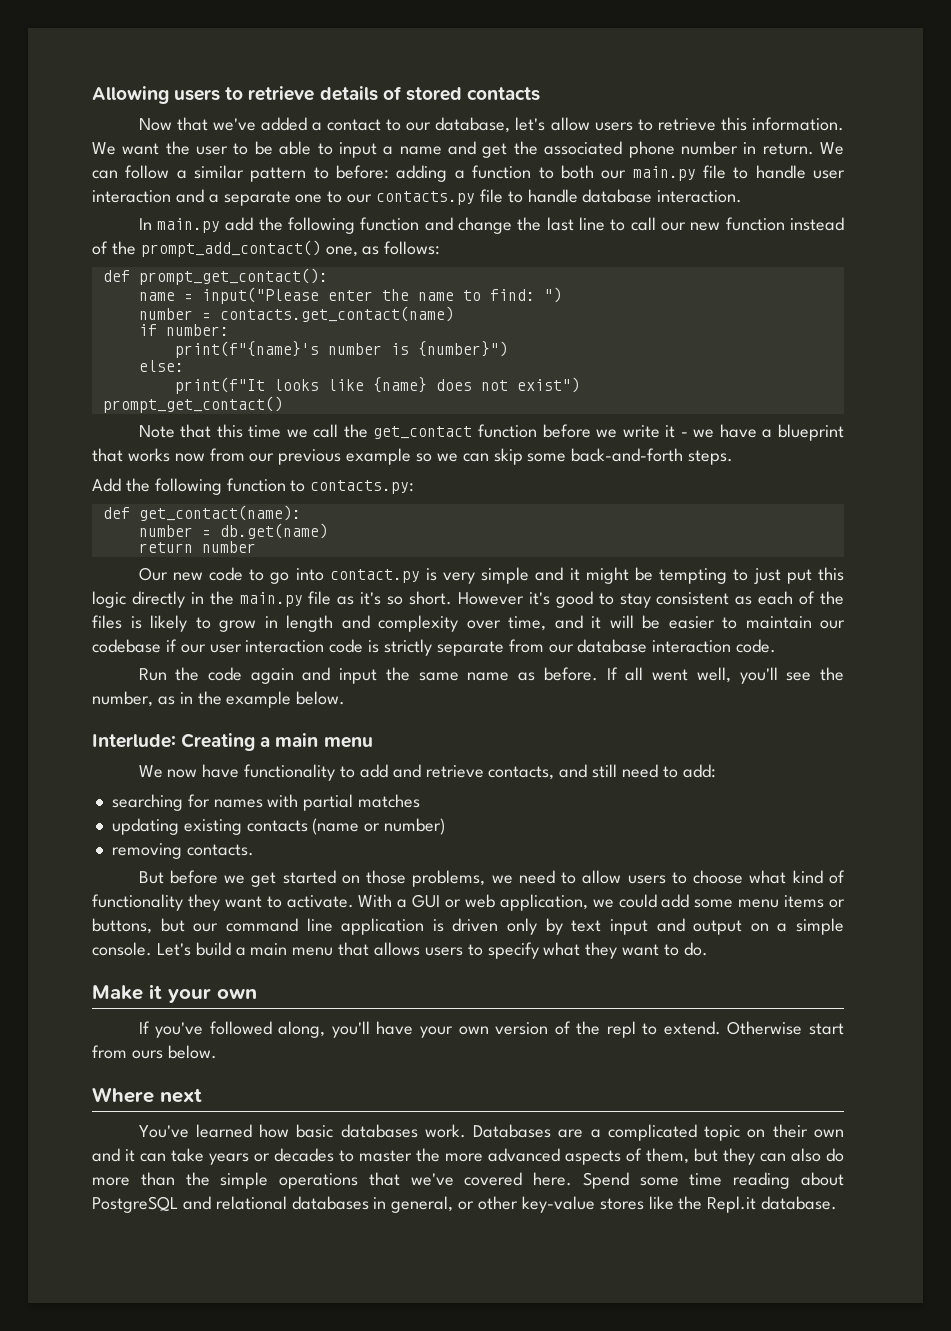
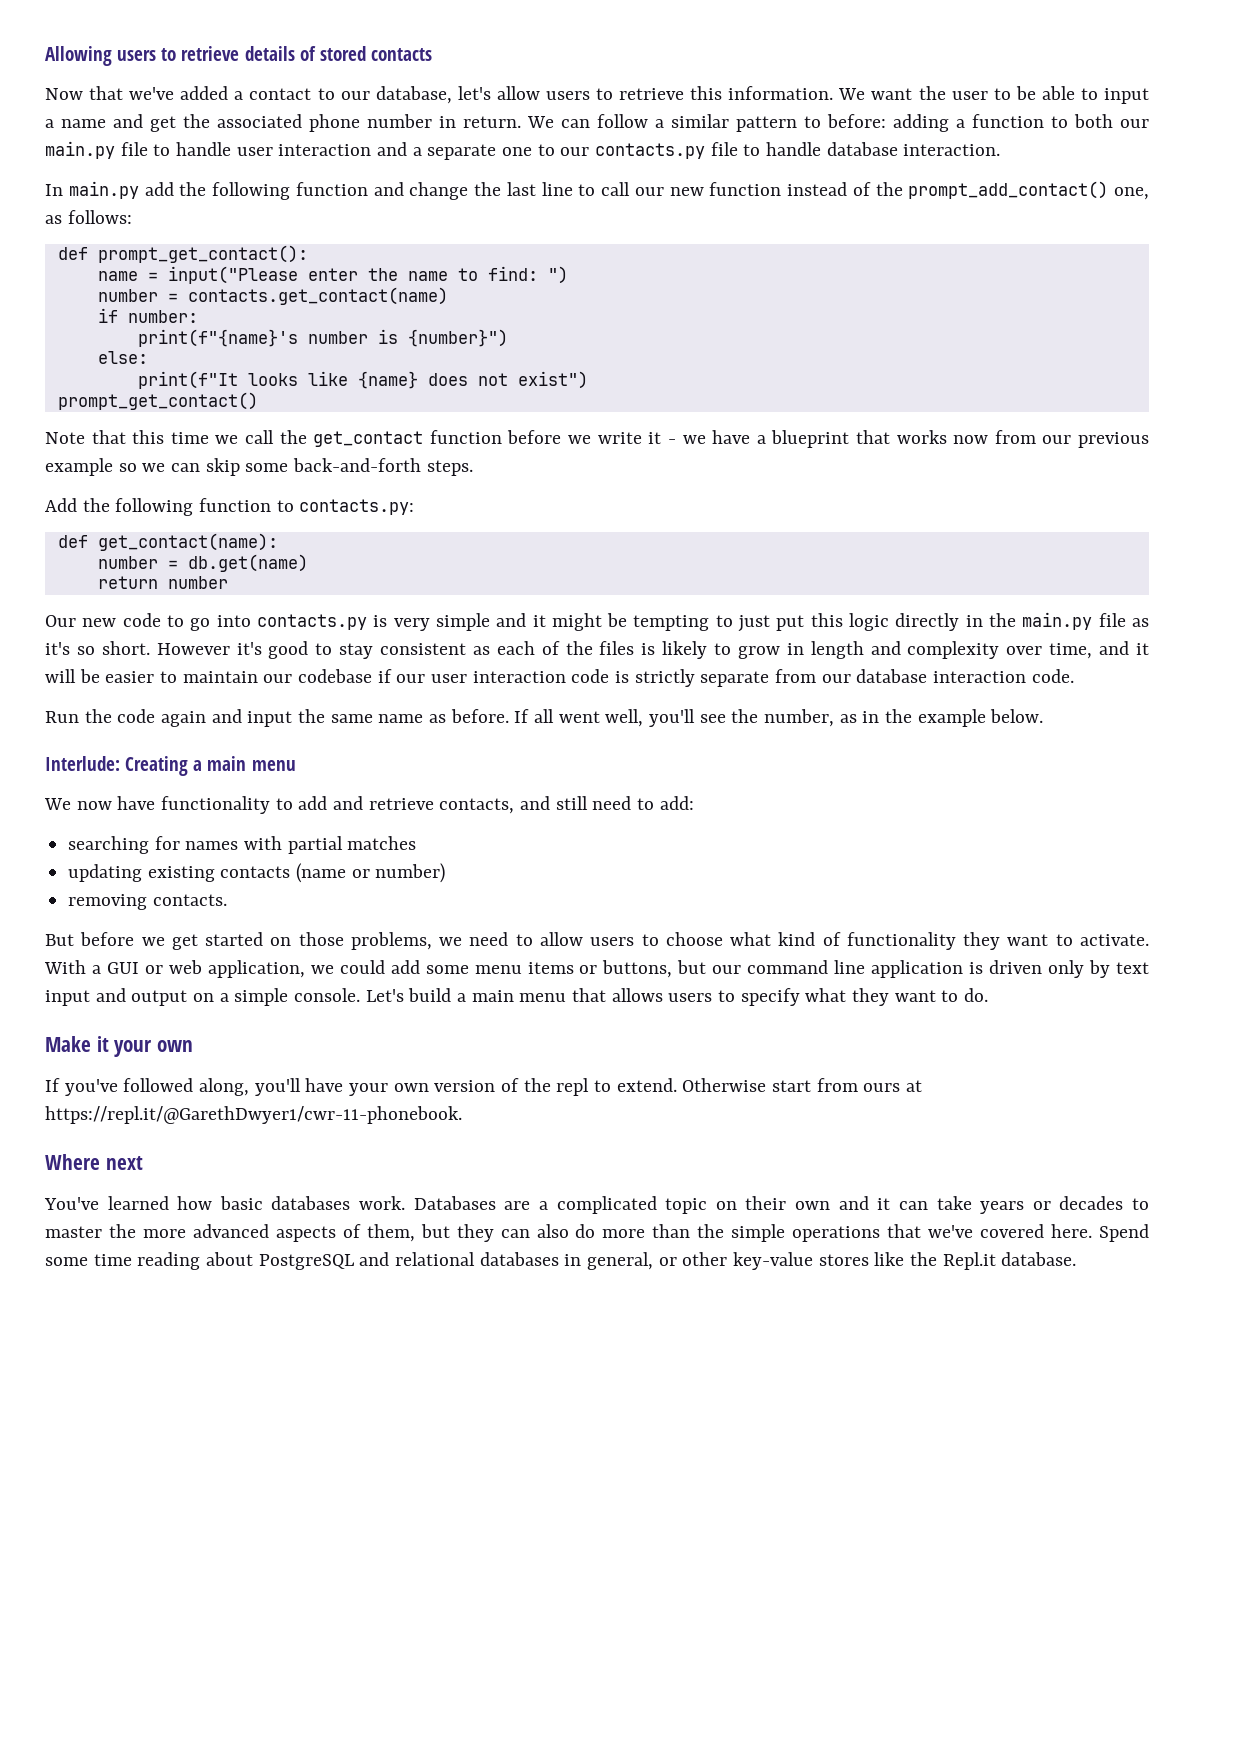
[329,569,420,583] contact.py -> [256,614,367,630] contacts.py
[167,1045,217,1059] below. -> [906,1080,923,1092] [45,1106,462,1124] at https://repl.it/@GarethDwyer1/cwr-11-phonebook.

